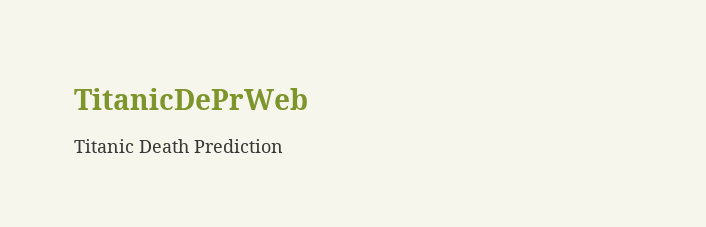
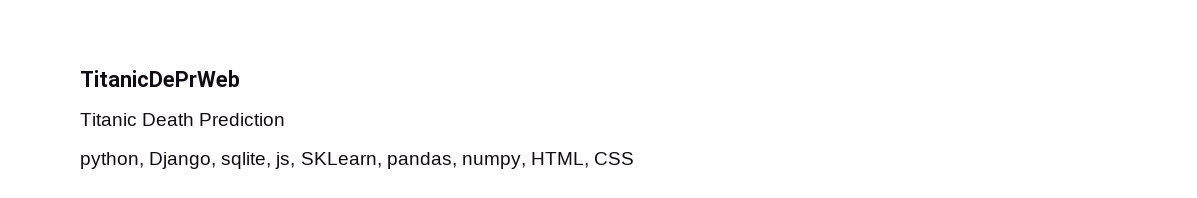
(283, 146) none -> [80,152,635,169] // python, Django, sqlite, js, SKLearn, pandas, numpy, HTML, CSS

